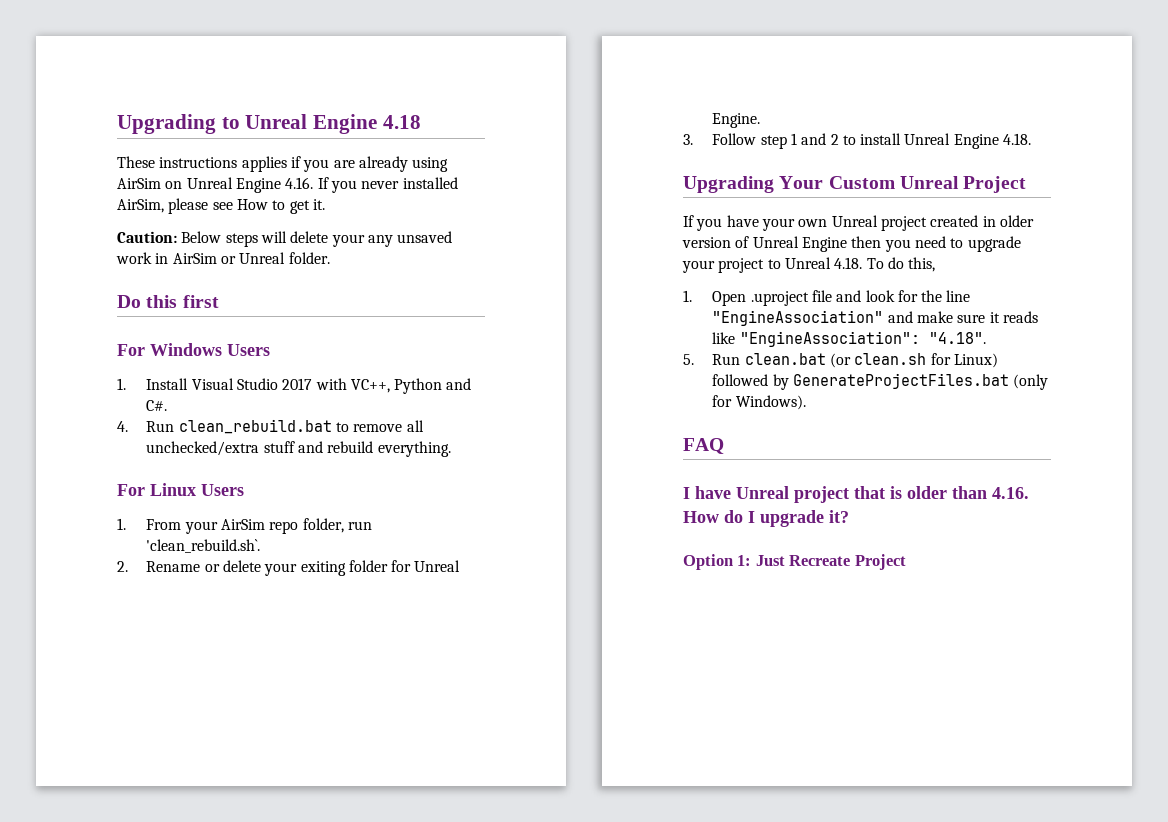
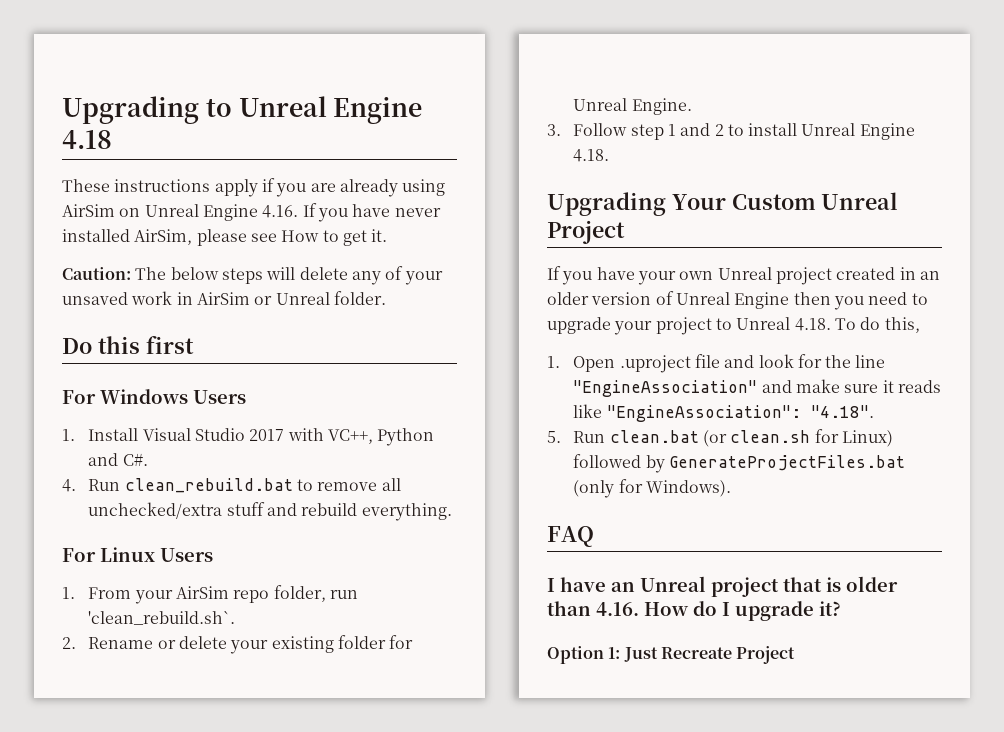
[241,156,287,172] applies -> [214,179,258,197] apply
(357, 186) none -> [352,204,391,217] have
[181,231,222,243] Below -> [135,267,219,280] The below
[331,234,393,247] your any -> [351,266,443,285] any of your
[300,561,346,576] exiting -> [271,636,334,653] existing
(996, 221) none -> [919,271,940,280] an
(731, 492) none -> [611,582,635,592] an

